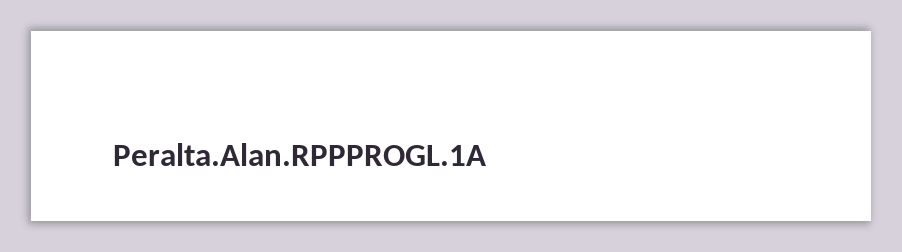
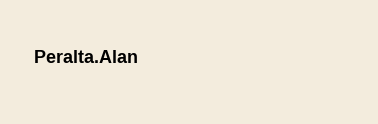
[113,143,486,166] Peralta.Alan.RPPPROGL.1A -> [34,50,138,63] Peralta.Alan

